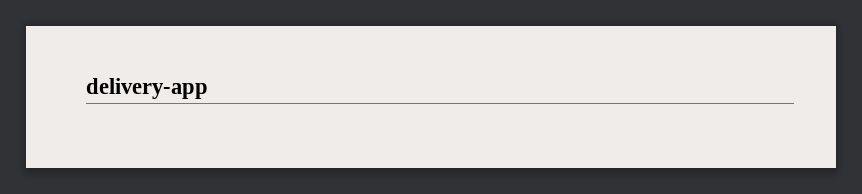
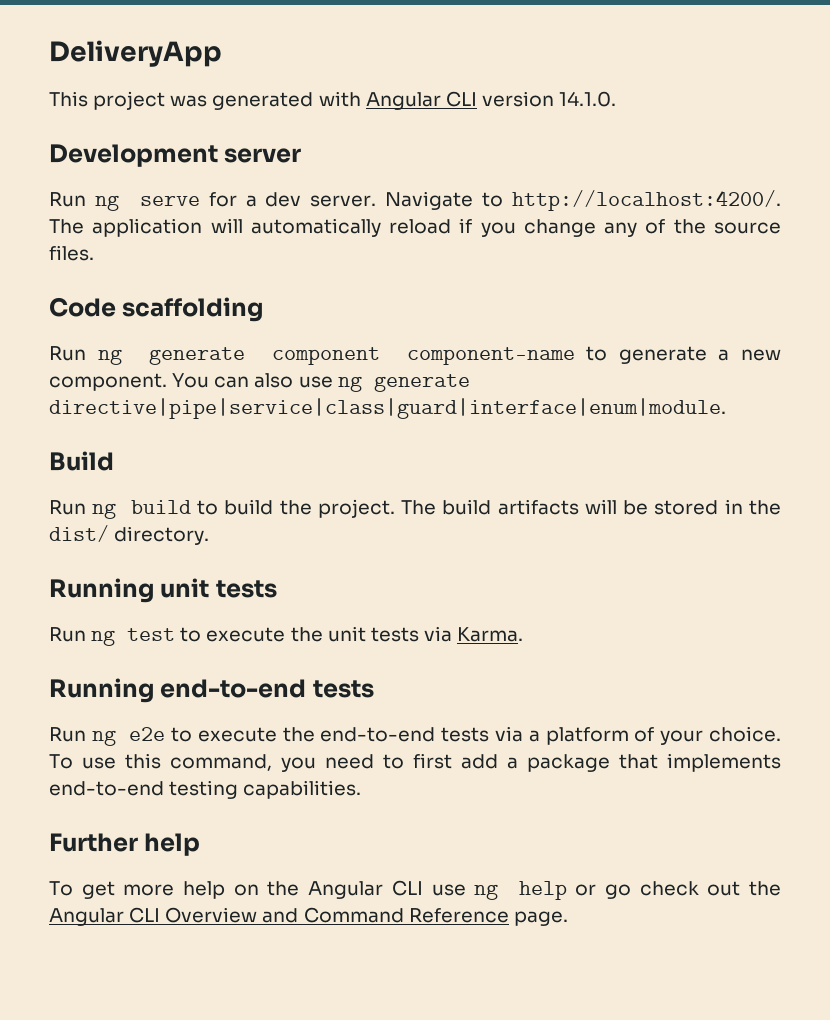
[86,78,208,99] delivery-app -> [49,40,222,67] [49,91,617,110] [49,144,302,167] [49,190,782,211] [49,218,781,237] [49,245,94,261] [49,297,264,322] [49,346,781,365] [49,373,470,392] [49,398,726,419] [49,451,114,471] [49,499,782,519] [49,525,210,545] [49,578,277,603] [49,626,524,646] [49,678,374,703] [49,726,782,746] [49,753,781,772] [49,780,362,799] [49,833,201,856] [49,880,781,900] [49,907,568,926] DeliveryApp // This project was generated with Angular CLI version 14.1.0. // Development server // Run ng serve for a dev server. Navigate to http://localhost:4200/. The application will automatically reload if you change any of the source files. // Code scaffolding // Run ng generate component component-name to generate a new component. You can also use ng generate directive|pipe|service|class|guard|interface|enum|module. // Build // Run ng build to build the project. The build artifacts will be stored in the dist/ directory. // Running unit tests // Run ng test to execute the unit tests via Karma. // Running end-to-end tests // Run ng e2e to execute the end-to-end tests via a platform of your choice. To use this command, you need to first add a package that implements end-to-end testing capabilities. // Further help // To get more help on the Angular CLI use ng help or go check out the Angular CLI Overview and Command Reference page.

